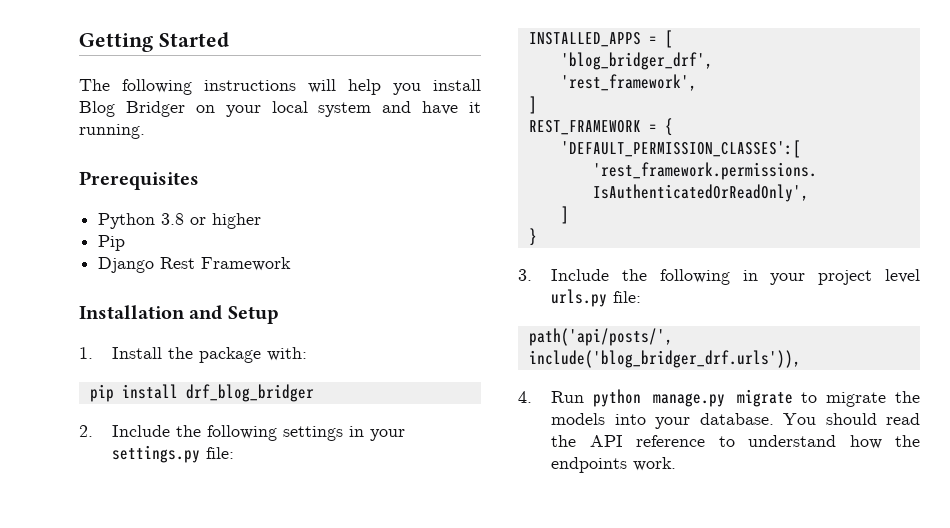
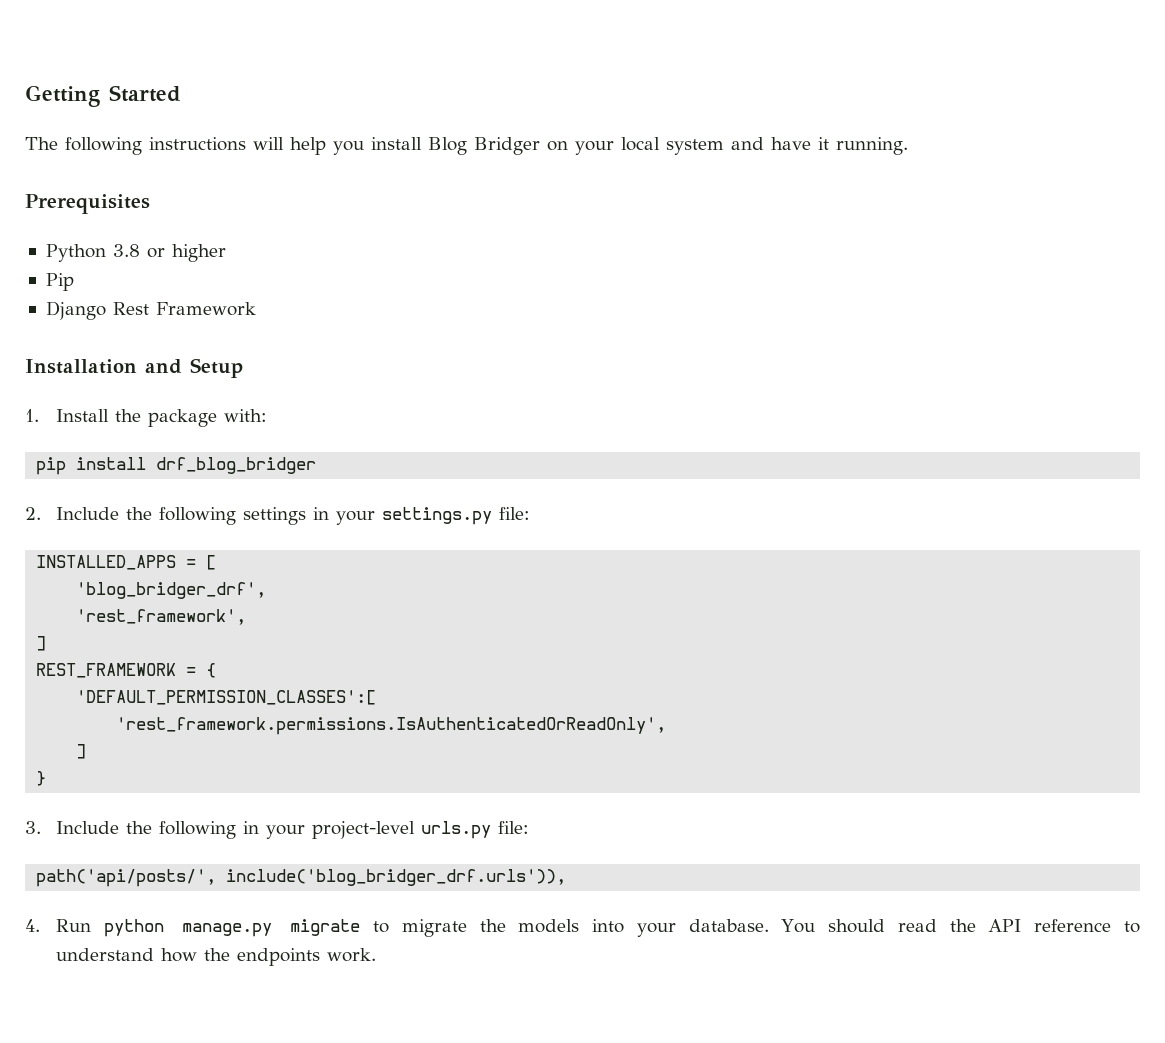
[818,269,920,285] project level -> [312,821,416,839] project-level

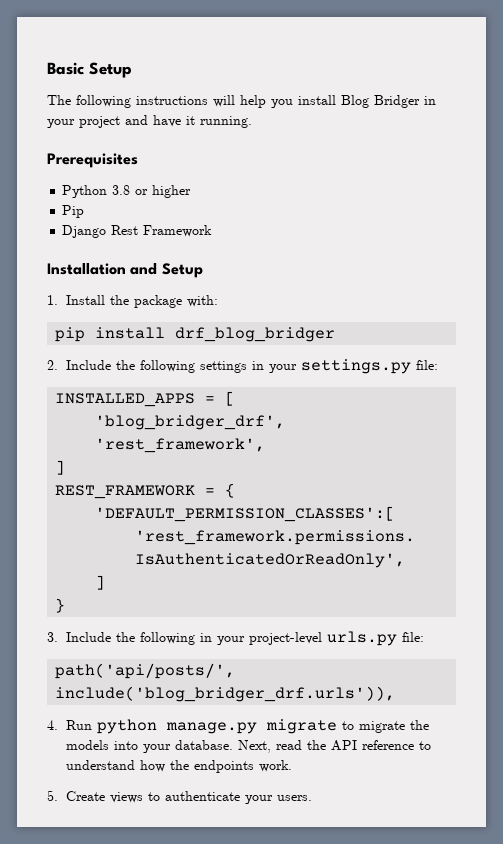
[25,85,181,107] Getting Started -> [47,62,132,78] Basic Setup
[547,137,724,155] on your local system -> [424,96,436,105] [47,116,120,128] in your project
[781,919,886,933] You should -> [237,740,271,753] Next,
(377, 955) none -> [47,790,312,804] // 5. Create views to authenticate your users.

